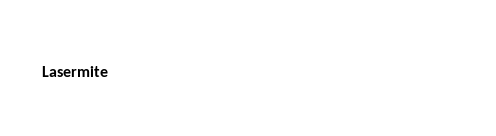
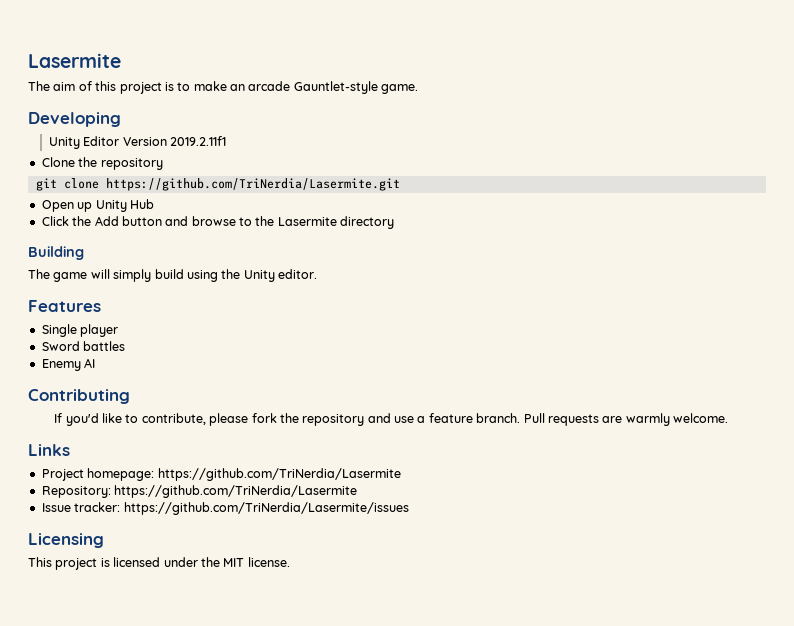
[42,66,108,77] Lasermite -> [28,53,121,68] [28,81,419,94] [28,112,121,127] [48,136,226,149] [41,157,163,170] [35,178,400,191] [41,199,154,212] [41,216,395,229] [28,246,84,260] [28,269,317,282] [28,300,101,312] [41,324,119,337] [41,341,126,351] [41,358,96,371] [28,389,130,404] [54,413,729,426] [28,444,70,456] [41,468,401,481] [41,485,358,498] [41,502,409,515] [28,533,104,548] [28,557,290,570] Lasermite // The aim of this project is to make an arcade Gauntlet-style game. // Developing // Unity Editor Version 2019.2.11f1 // Clone the repository // git clone https://github.com/TriNerdia/Lasermite.git // Open up Unity Hub // Click the Add button and browse to the Lasermite directory // Building // The game will simply build using the Unity editor. // Features // Single player // Sword battles // Enemy AI // Contributing // If you'd like to contribute, please fork the repository and use a feature branch. Pull requests are warmly welcome. // Links // Project homepage: https://github.com/TriNerdia/Lasermite // Repository: https://github.com/TriNerdia/Lasermite // Issue tracker: https://github.com/TriNerdia/Lasermite/issues // Licensing // This project is licensed under the MIT license.

